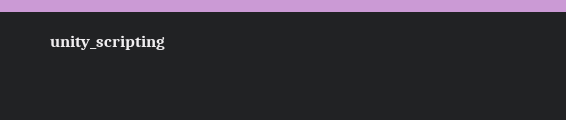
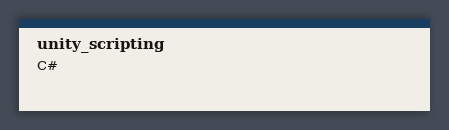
(165, 42) none -> [37,61,58,70] // C#

